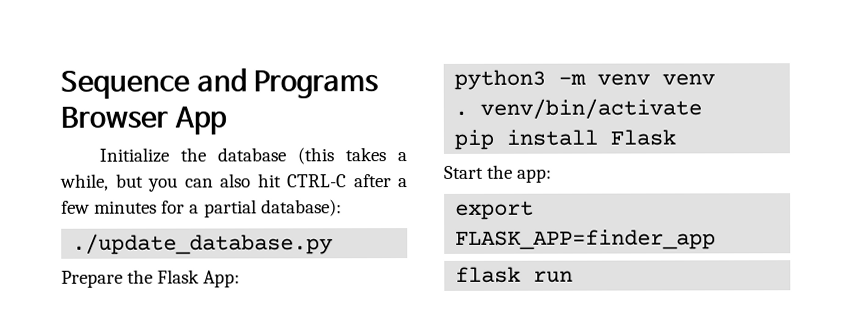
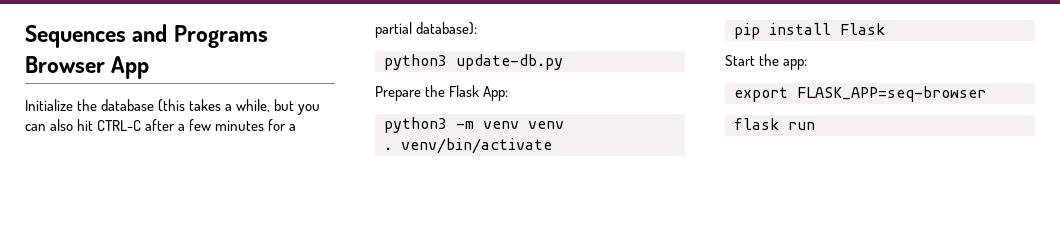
[60,70,190,99] Sequence -> [25,25,126,48] Sequences
[72,233,334,255] ./update_database.py -> [384,54,563,70] python3 update-db.py
[455,229,717,250] FLASK_APP=finder_app -> [797,86,986,102] FLASK_APP=seq-browser

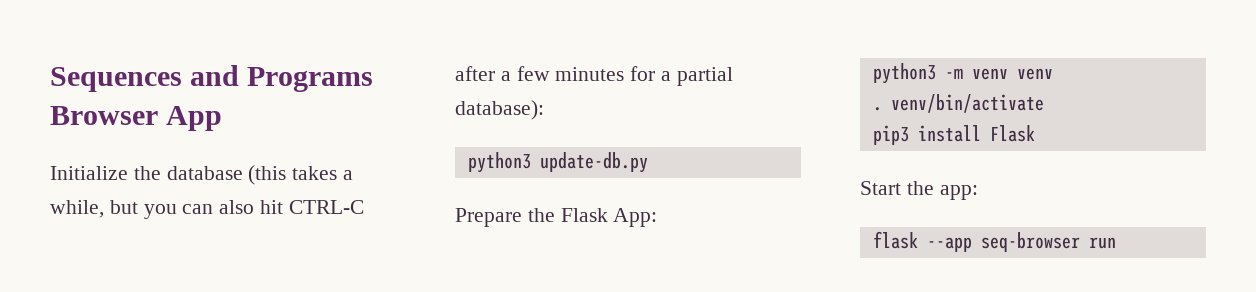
[734,23,760,39] pip -> [872,125,909,145] pip3
[734,86,986,102] // export FLASK_APP=seq-browser -> (978, 192) none
(779, 124) none -> [926,232,1080,252] --app seq-browser

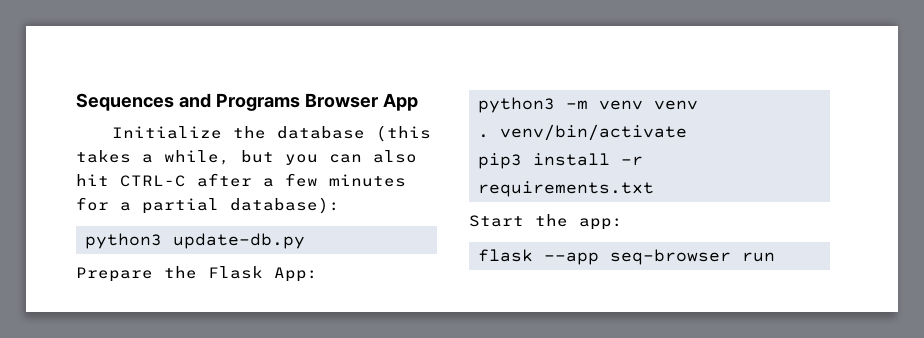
[989,125,1035,142] Flask -> [621,156,643,166] [478,181,654,197] -r requirements.txt

